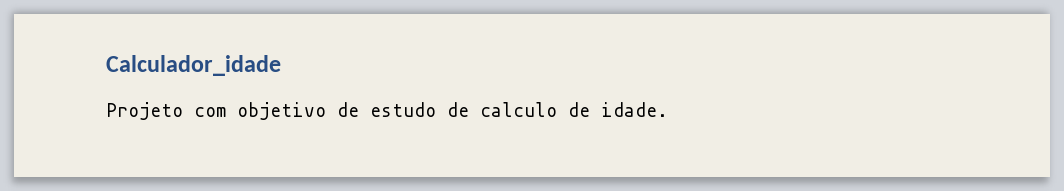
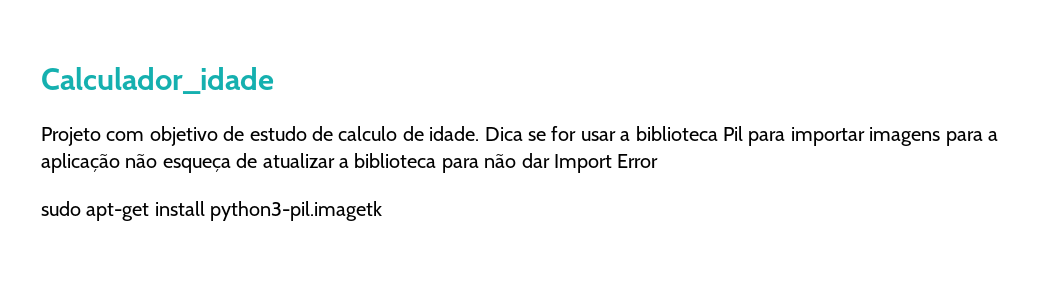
(668, 109) none -> [484,126,998,146] [41,153,659,173] [41,201,383,221] Dica se for usar a biblioteca Pil para importar imagens para a aplicação não esqueça de atualizar a biblioteca para não dar Import Error // sudo apt-get install python3-pil.imagetk

